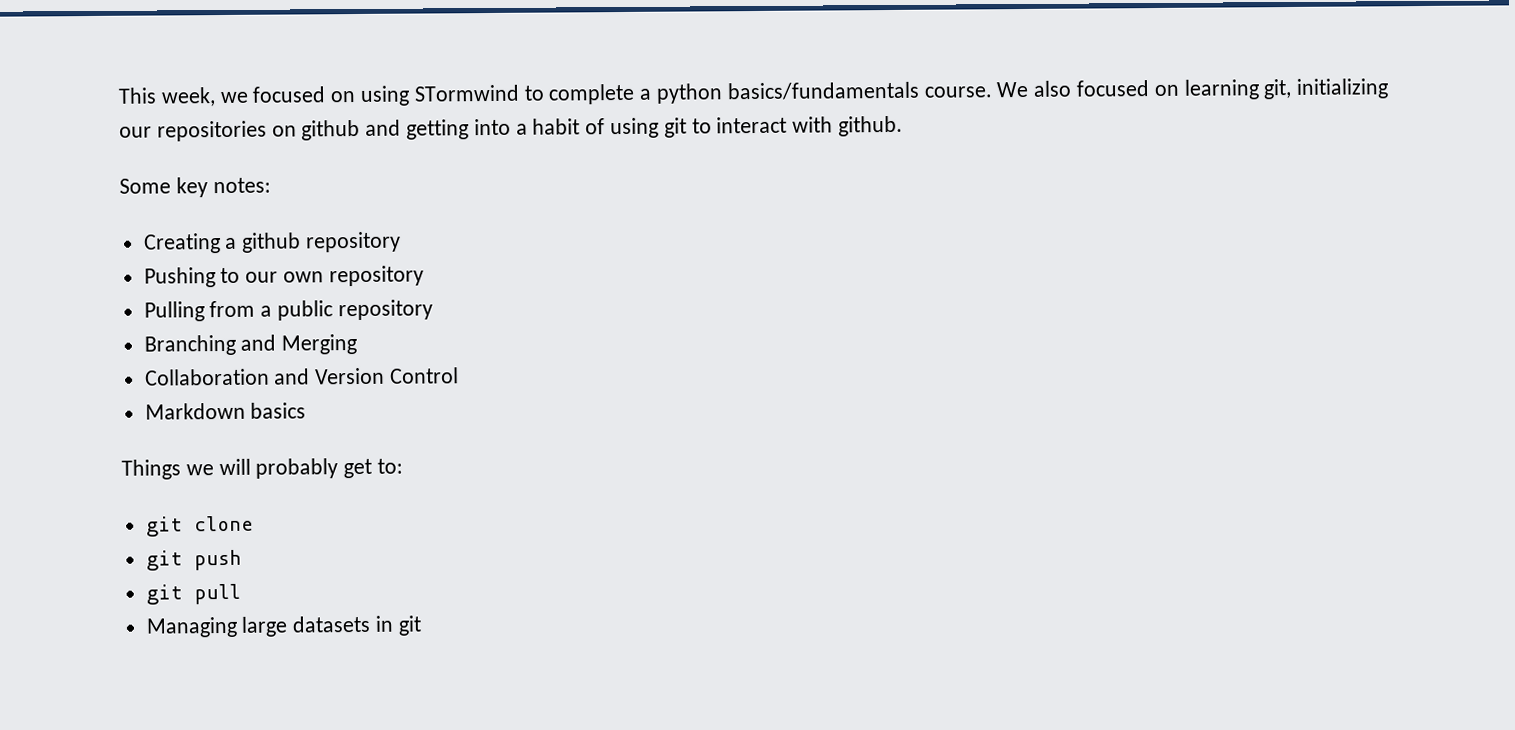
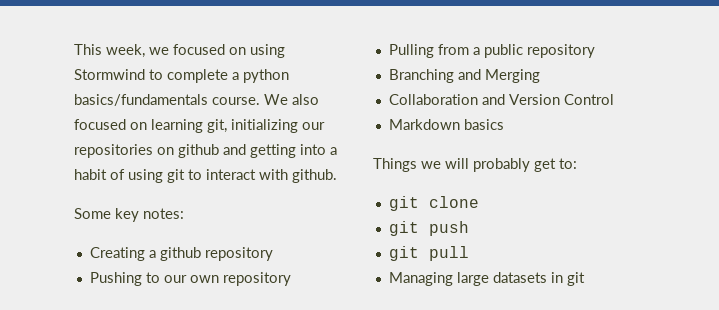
[413,84,520,102] STormwind -> [74,69,145,80] Stormwind

